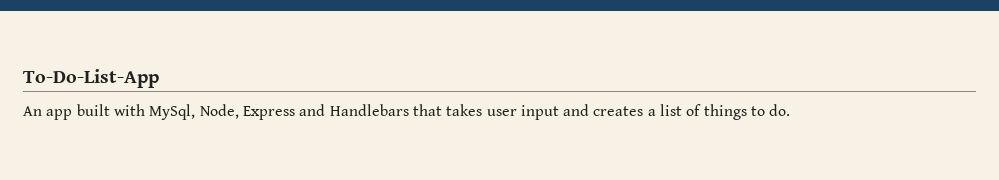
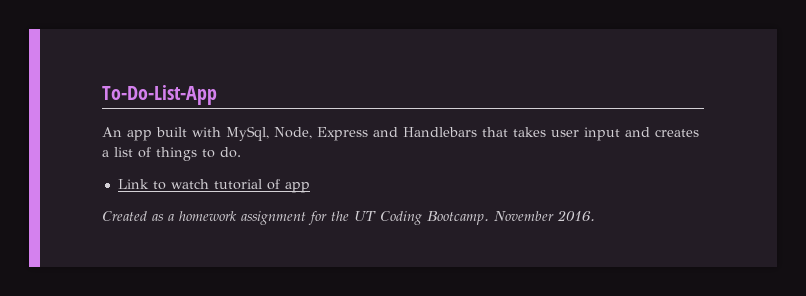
(791, 110) none -> [117,179,310,193] [102,210,595,225] // Link to watch tutorial of app // Created as a homework assignment for the UT Coding Bootcamp. November 2016.

